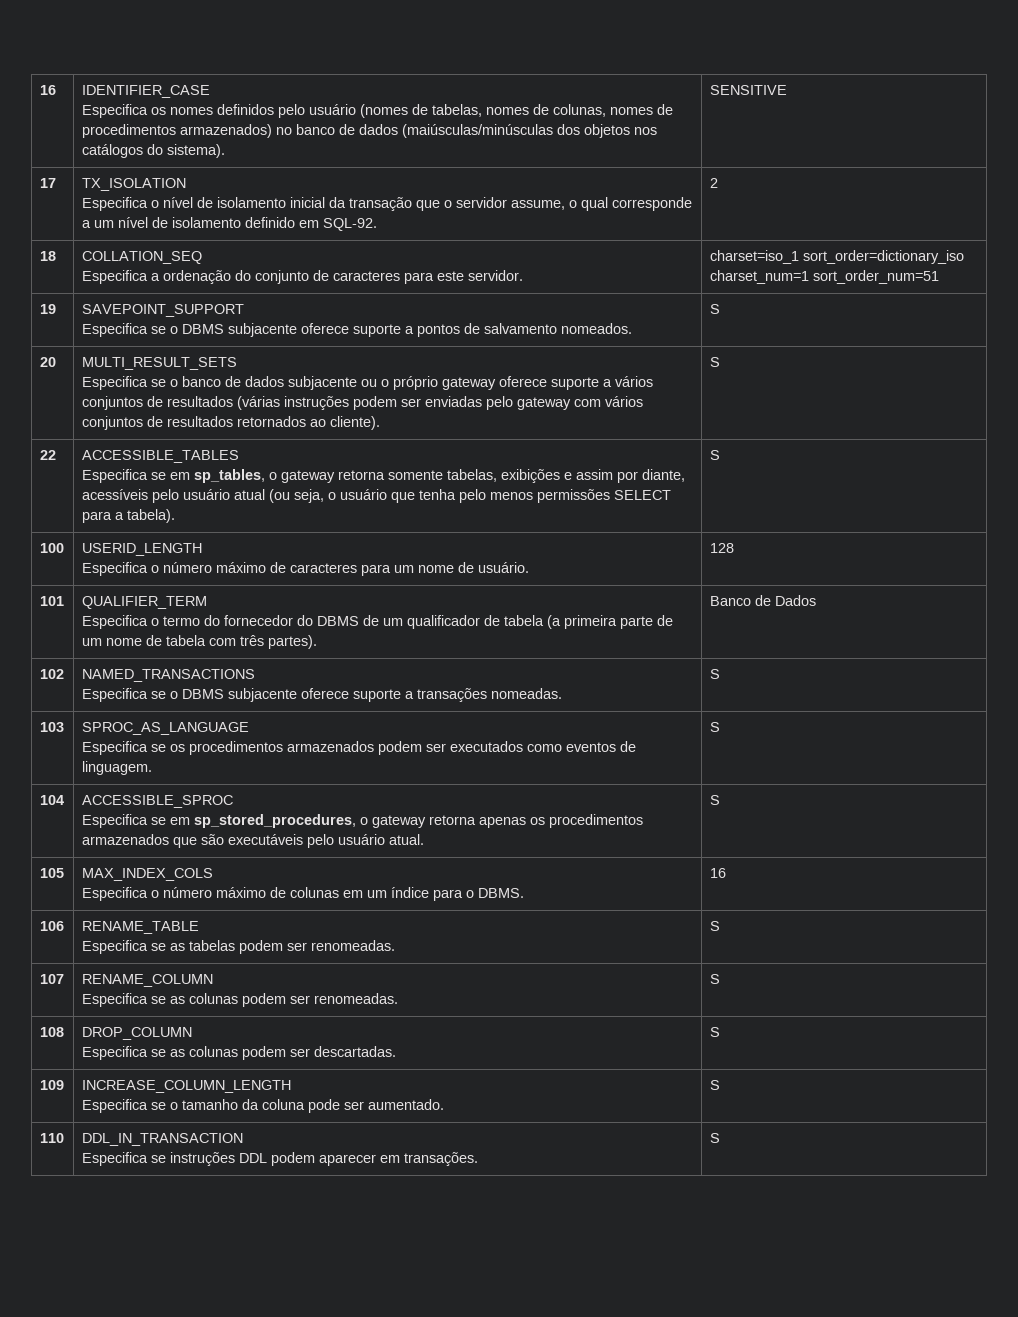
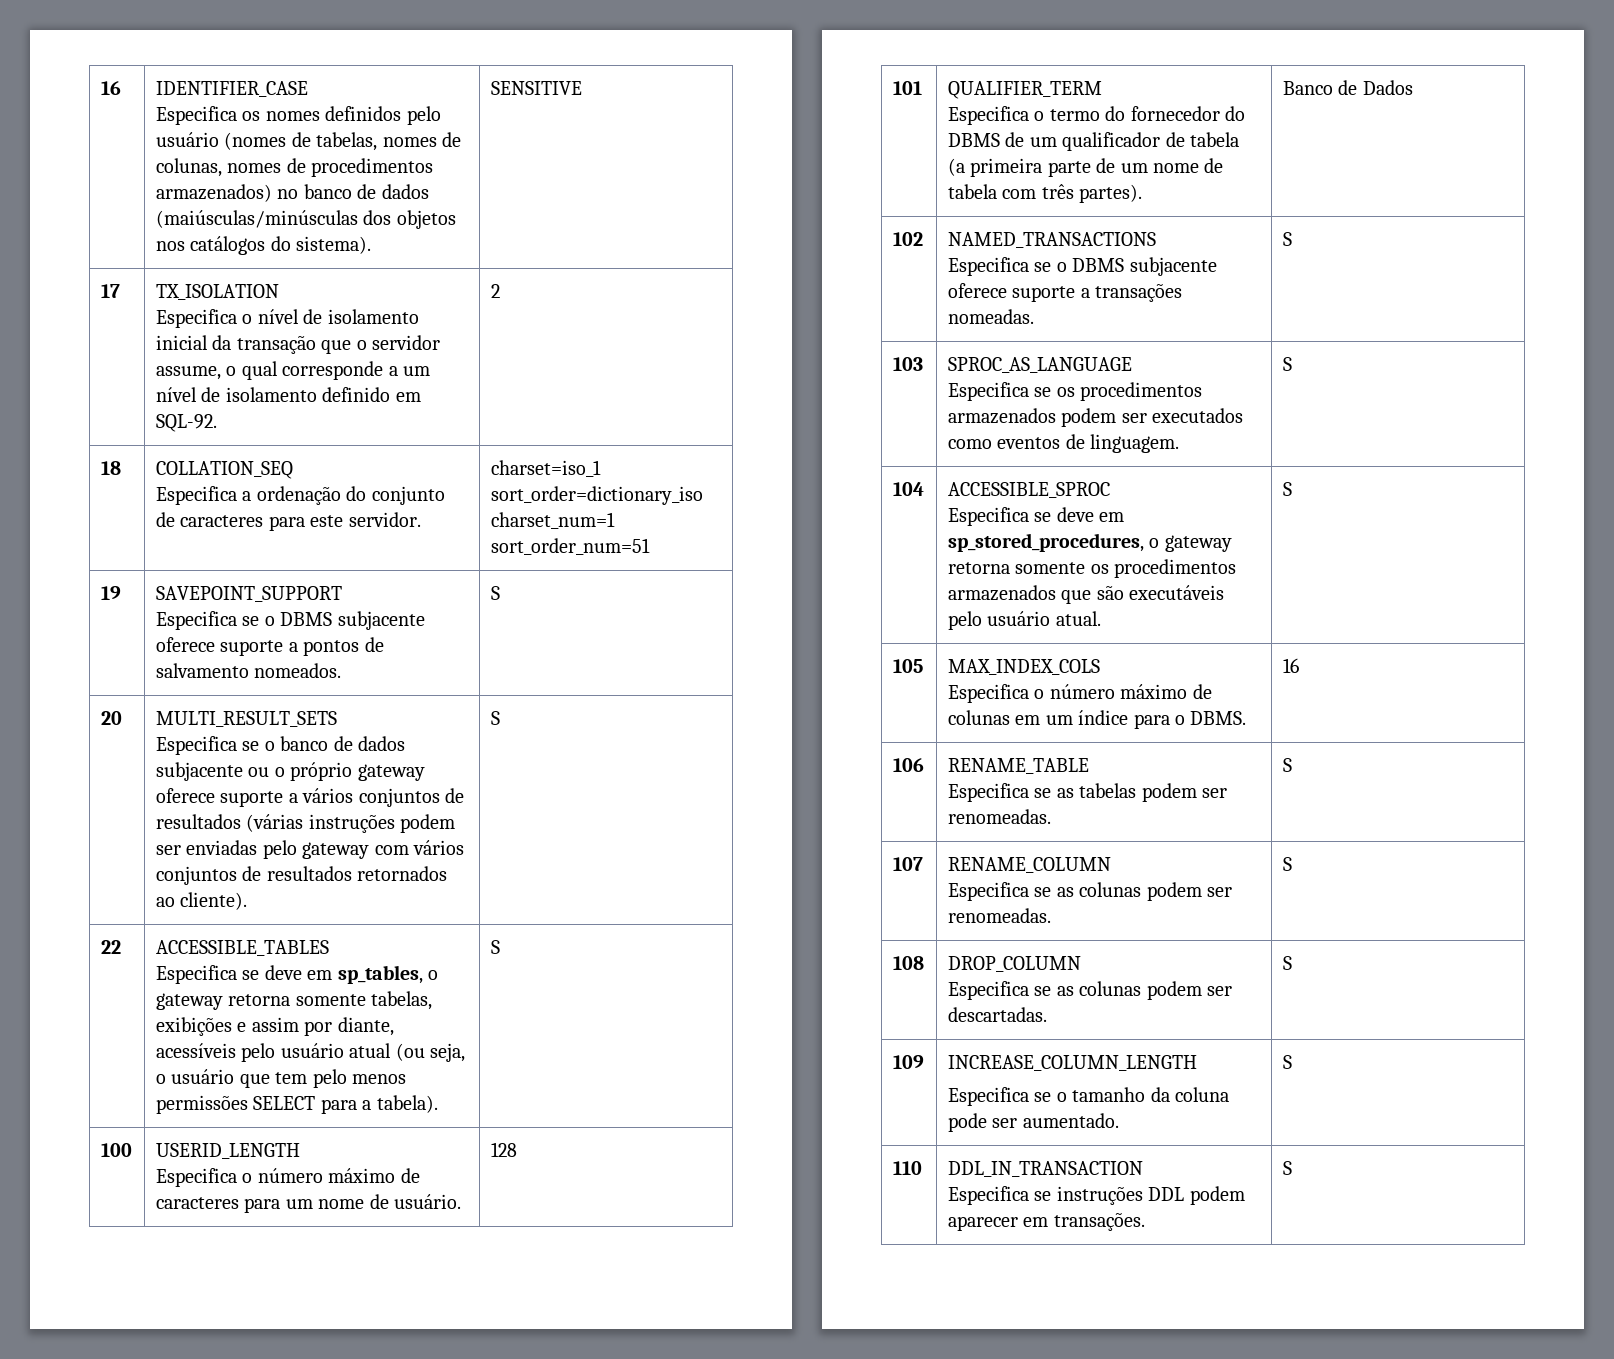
(166, 476) none -> [264,965,302,980] deve
[418,489,456,500] tenha -> [275,1072,308,1084] tem
(166, 821) none -> [1056,507,1094,522] deve
[478,817,526,828] apenas -> [1015,562,1086,574] somente

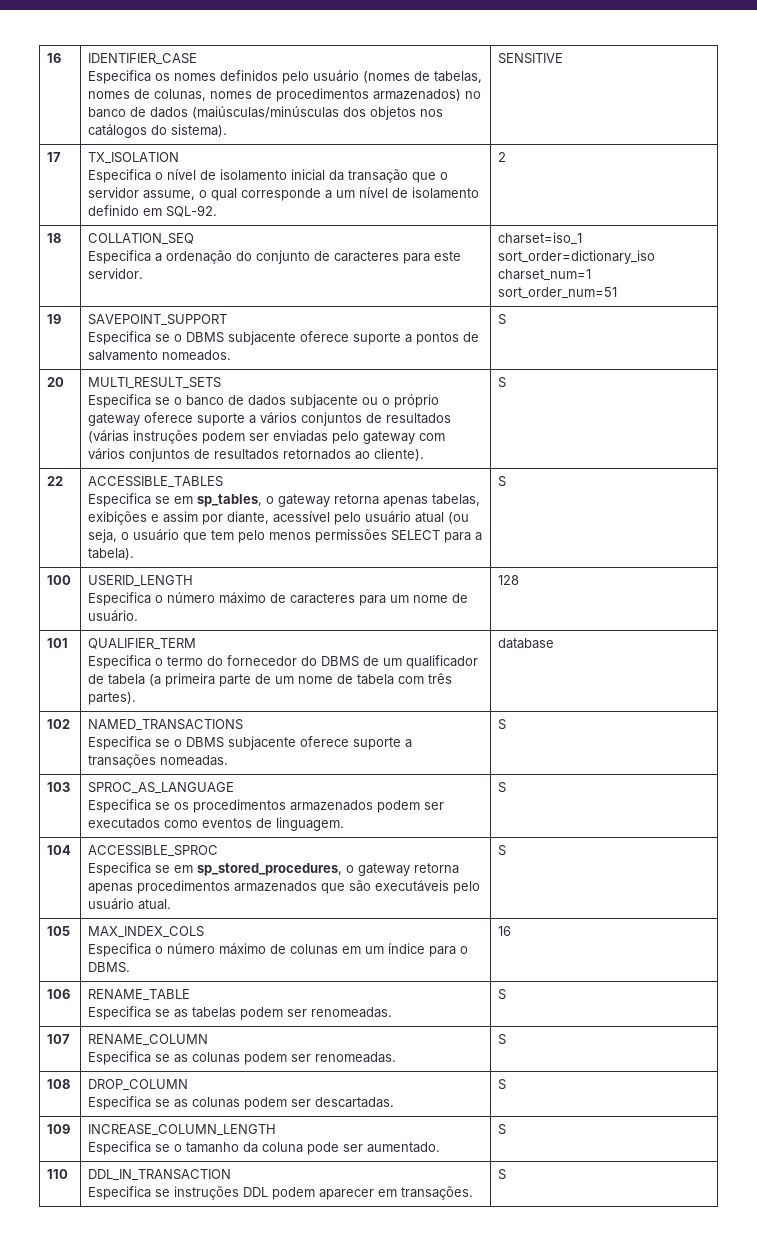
[264,965,302,980] deve -> (171, 500) none
[295,994,366,1006] somente -> [383,496,429,507] apenas
[155,1043,236,1058] acessíveis -> [273,511,331,523] acessível
[1282,80,1413,95] Banco de Dados -> [498,638,555,649] database
[1056,507,1094,522] deve -> (171, 869) none
[1015,562,1109,574] somente os -> [88,883,134,894] apenas

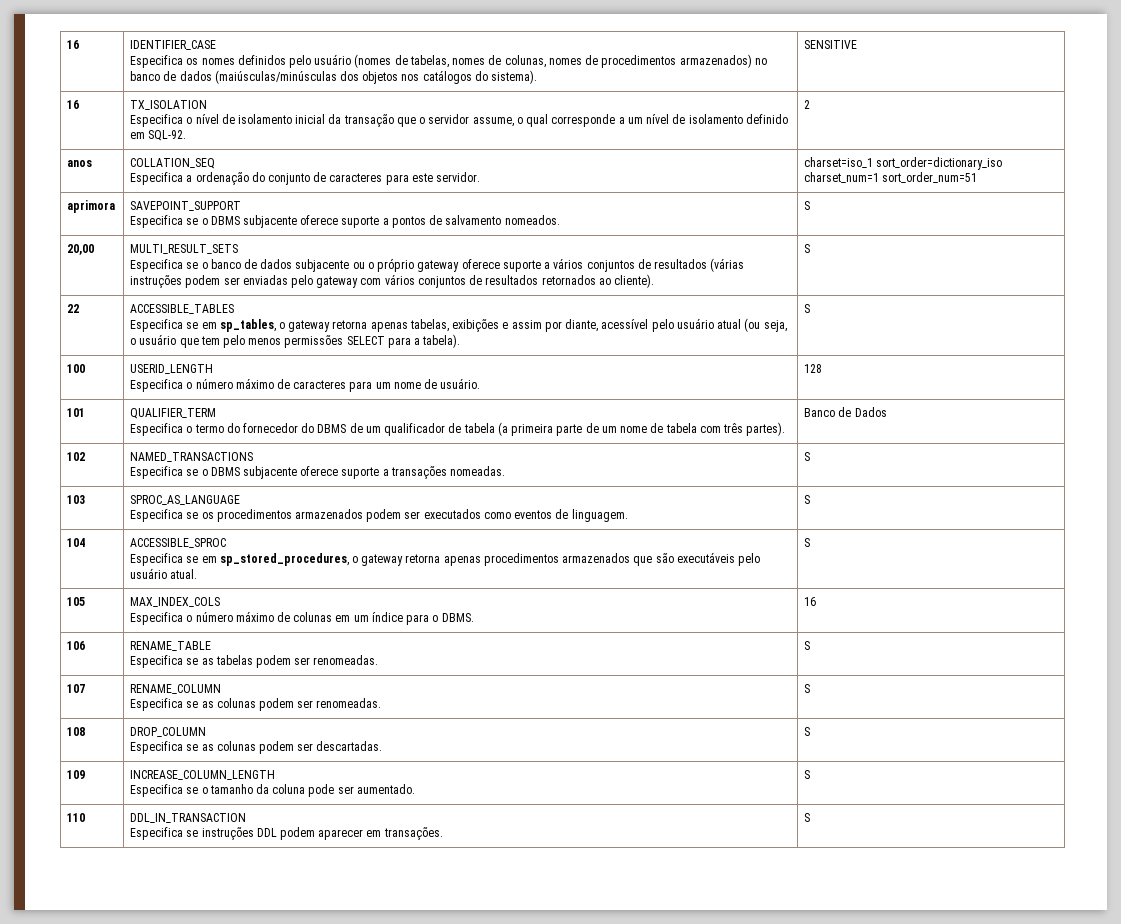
[47,152,62,162] 17 -> [67,100,80,109] 16
[47,233,62,243] 18 -> [67,160,93,167] anos
[47,314,62,324] 19 -> [67,200,116,213] aprimora
[47,377,65,387] 20 -> [67,244,95,255] 20,00
[498,638,555,649] database -> [804,407,887,417] Banco de Dados

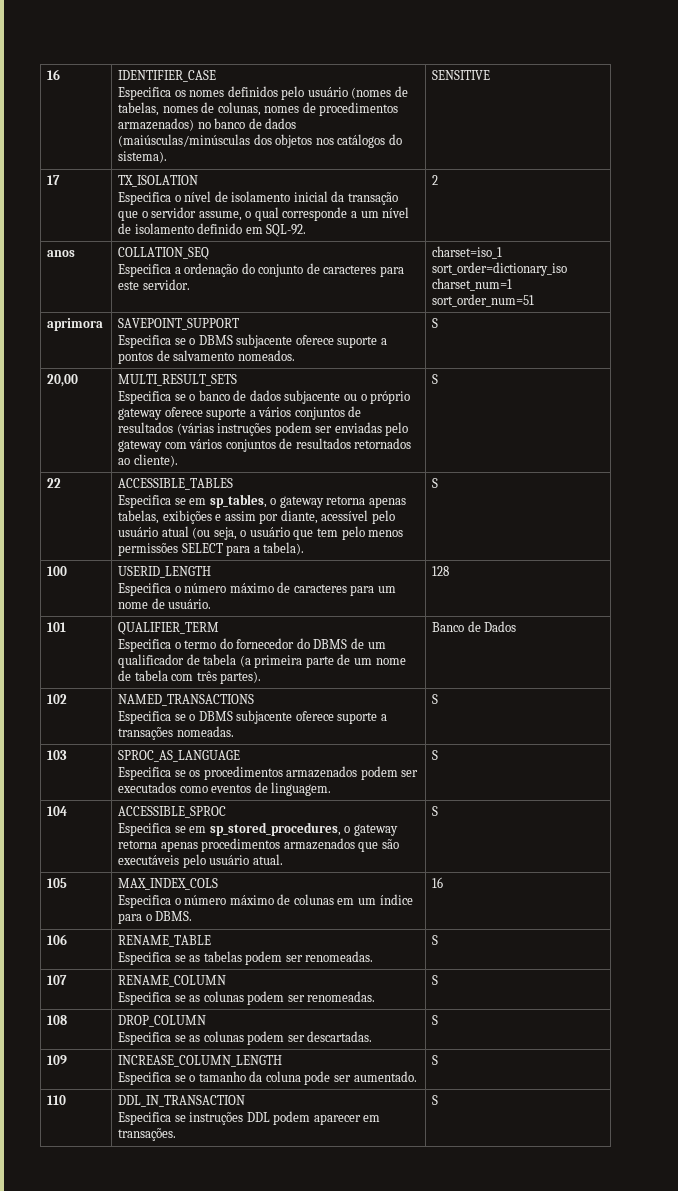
[67,100,80,109] 16 -> [47,175,61,185] 17

